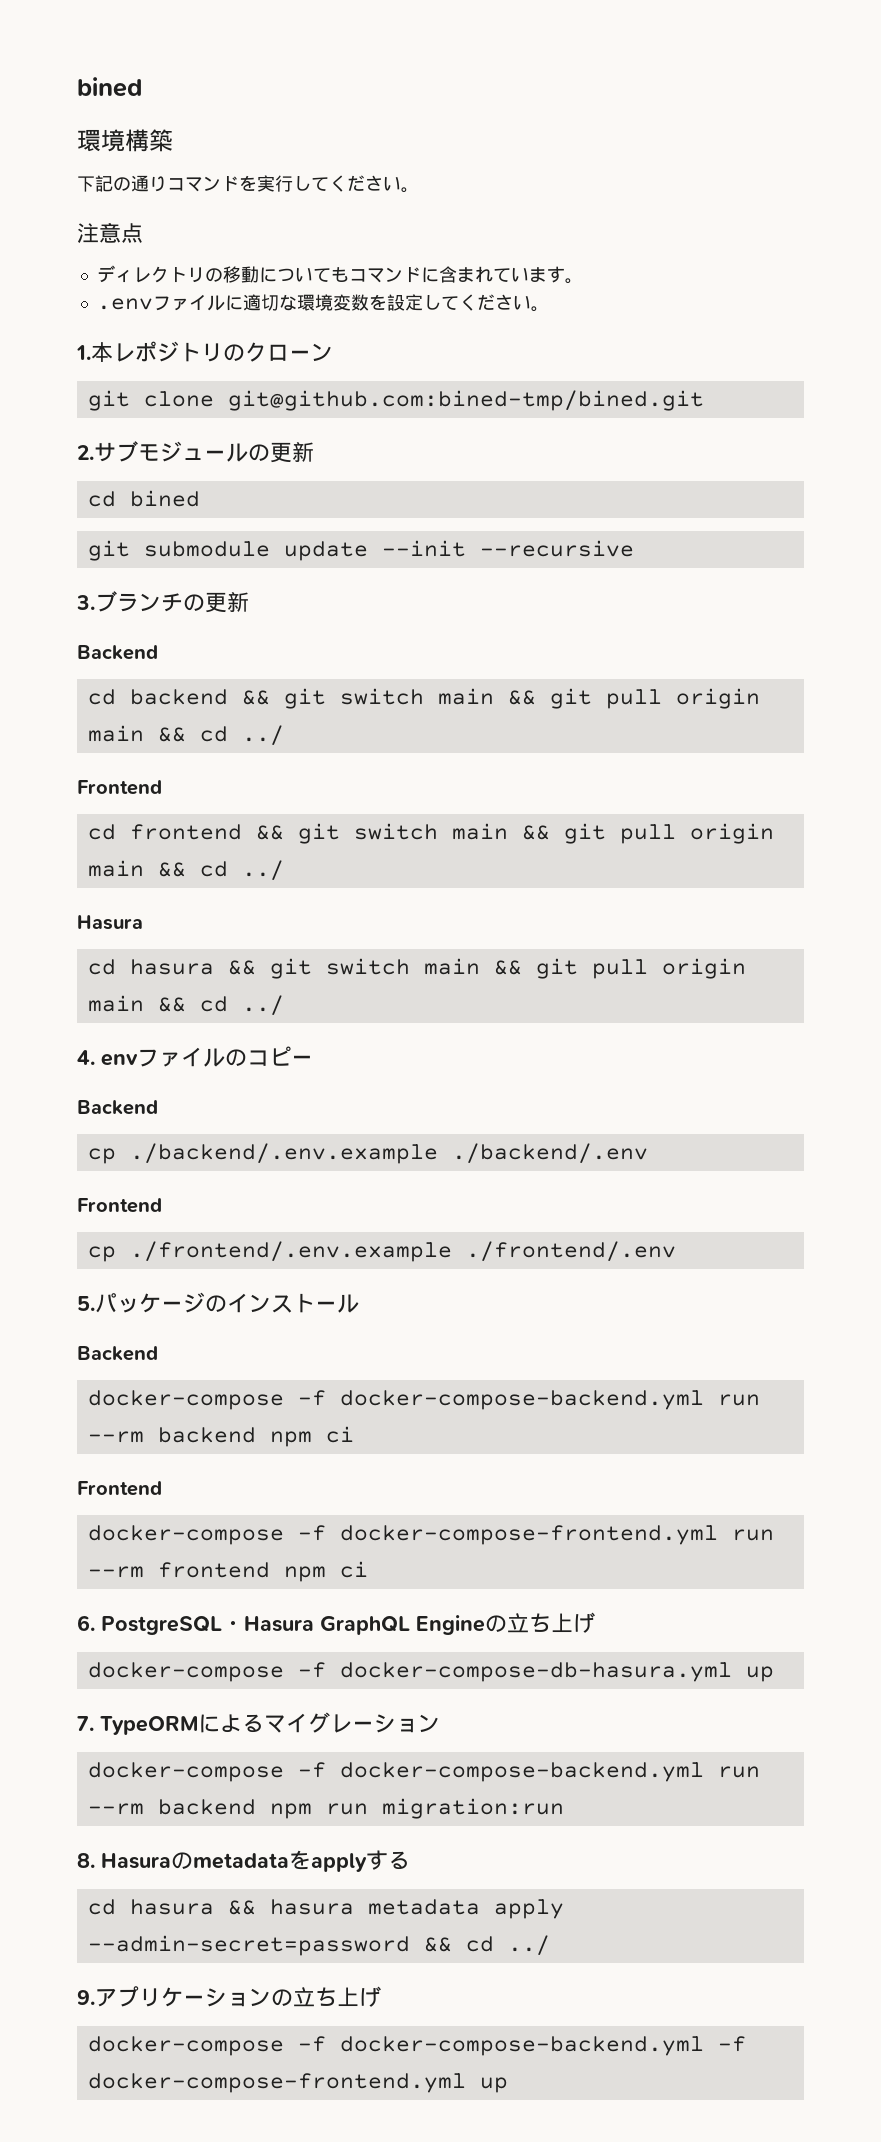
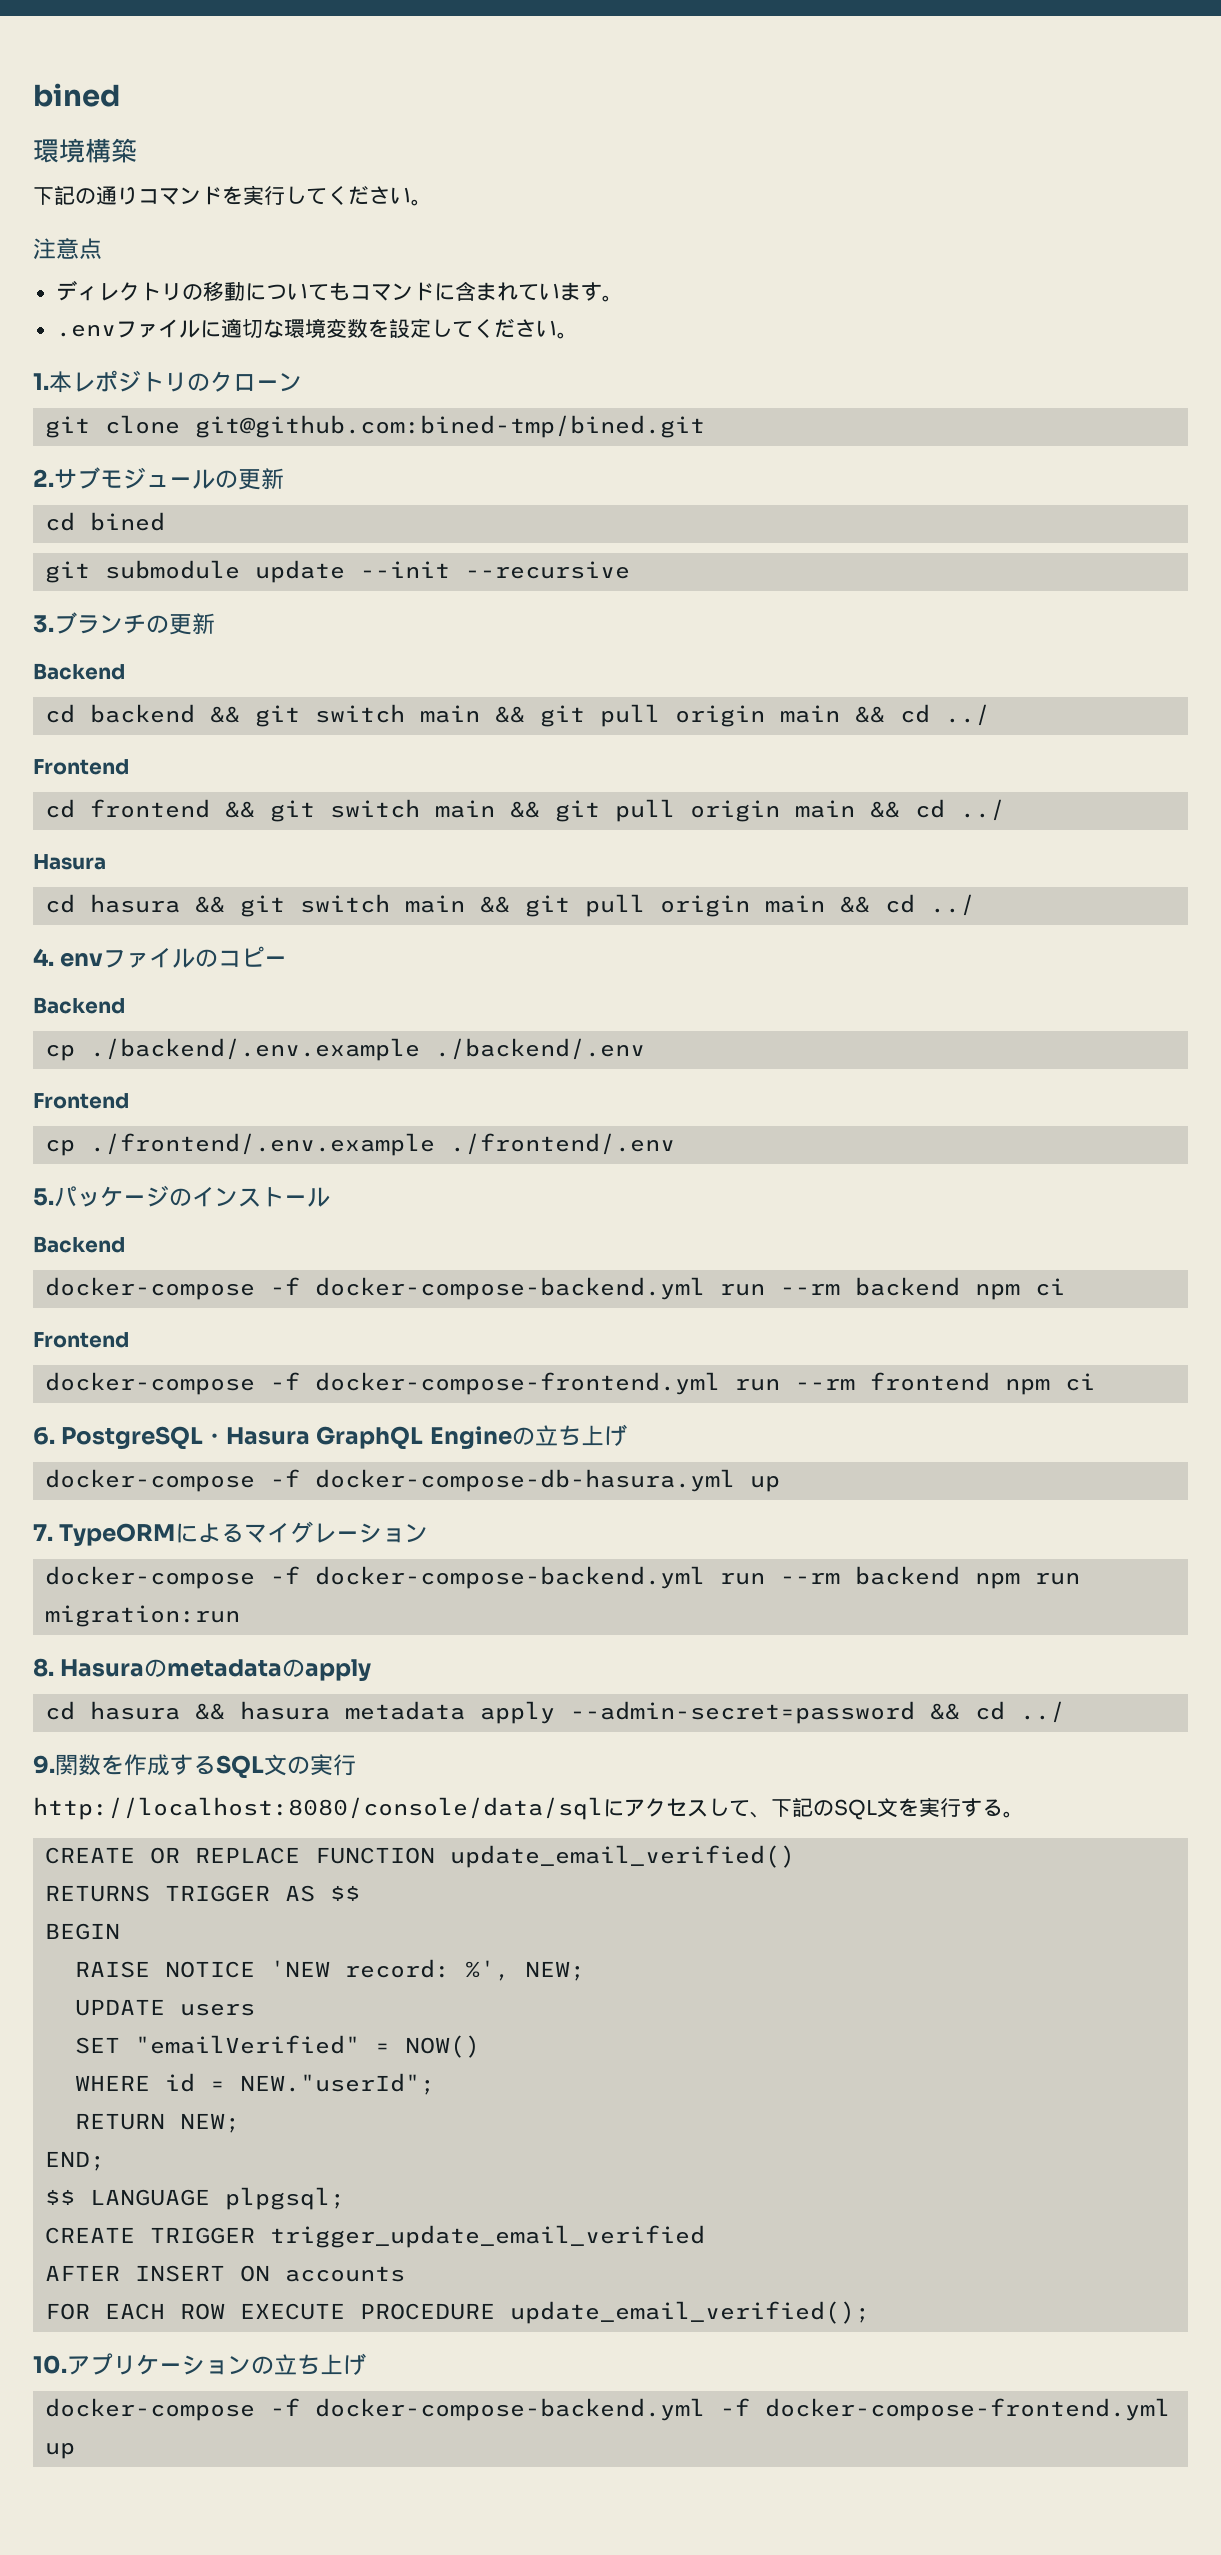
[289,1850,410,1872] をapplyする -> [282,1659,372,1681] のapply
(95, 1997) none -> [55,1754,356,1779] [33,1797,1024,1820] [45,1845,796,1868] [45,1885,361,1902] [45,1923,121,1940] [75,1959,586,1981] [75,1999,256,2016] [75,2035,481,2058] [75,2073,436,2095] [75,2113,241,2133] [45,2151,106,2171] [45,2187,346,2210] [45,2225,706,2248] [45,2265,406,2282] [45,2301,871,2324] [33,2355,67,2374] 関数を作成するSQL文の実行 // http://localhost:8080/console/data/sqlにアクセスして、下記のSQL文を実行する。 // CREATE OR REPLACE FUNCTION update_email_verified() // RETURNS TRIGGER AS $$ // BEGIN // RAISE NOTICE 'NEW record: %', NEW; // UPDATE users // SET "emailVerified" = NOW() // WHERE id = NEW."userId"; // RETURN NEW; // END; // $$ LANGUAGE plpgsql; // CREATE TRIGGER trigger_update_email_verified // AFTER INSERT ON accounts // FOR EACH ROW EXECUTE PROCEDURE update_email_verified(); // 10.

